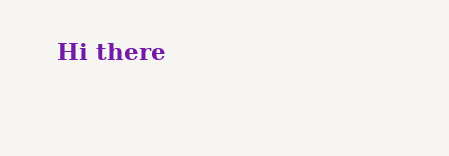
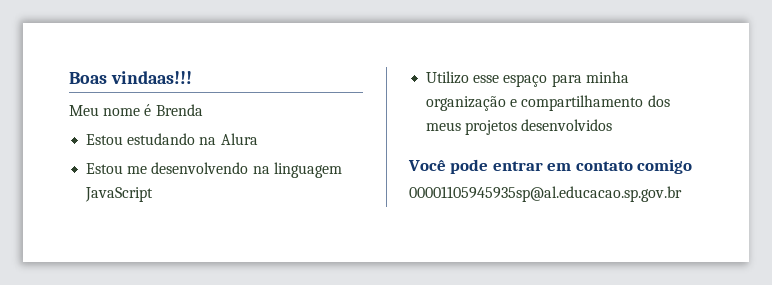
[57,43,166,60] Hi there -> [69,71,192,84] [69,104,203,116] [86,133,258,145] [86,162,342,178] [85,187,154,202] [426,71,629,87] [426,95,670,111] [426,119,613,135] [408,159,693,174] [409,186,682,202] Boas vindaas!!! // Meu nome é Brenda // Estou estudando na Alura // Estou me desenvolvendo na linguagem JavaScript // Utilizo esse espaço para minha organização e compartilhamento dos meus projetos desenvolvidos // Você pode entrar em contato comigo // 00001105945935sp@al.educacao.sp.gov.br

